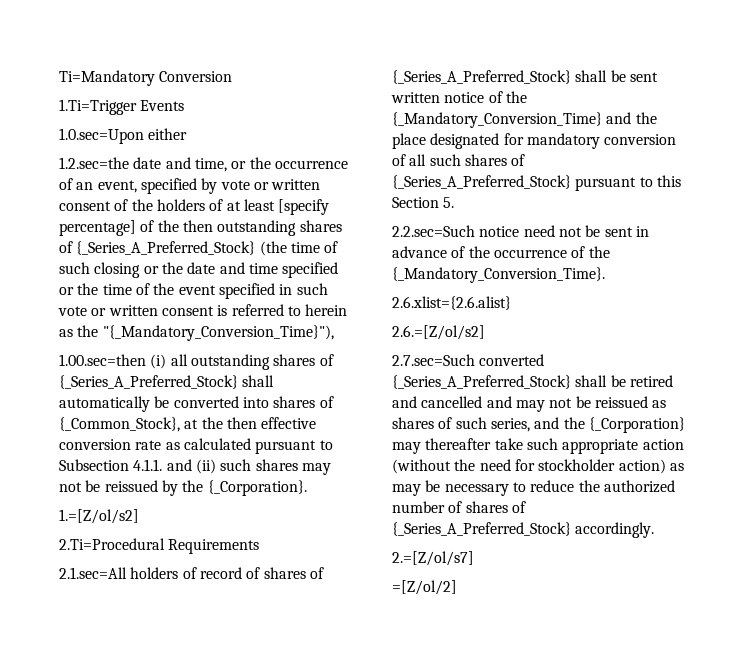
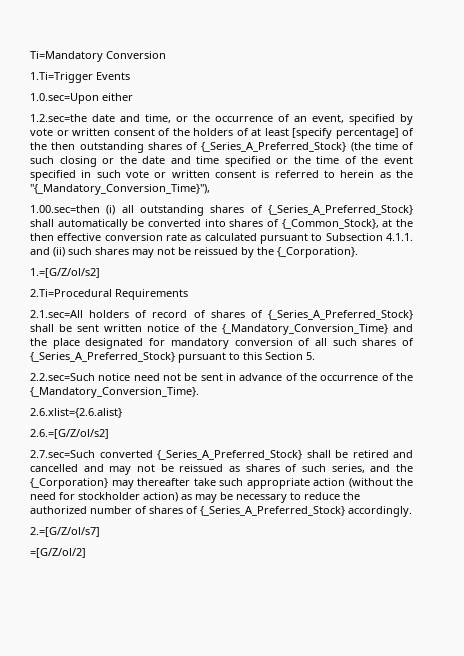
[59,509,139,524] 1.=[Z/ol/s2] -> [30,268,100,278] 1.=[G/Z/ol/s2]
[392,325,485,340] 2.6.=[Z/ol/s2] -> [30,429,109,439] 2.6.=[G/Z/ol/s2]
[392,551,474,566] [392,580,457,595] 2.=[Z/ol/s7] // =[Z/ol/2] -> [30,527,100,537] [30,548,86,558] 2.=[G/Z/ol/s7] // =[G/Z/ol/2]

